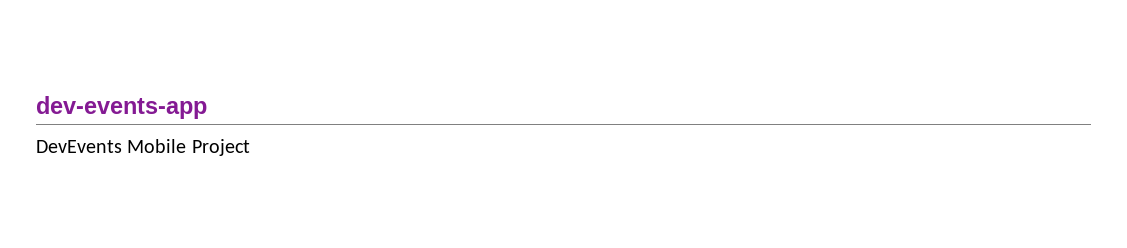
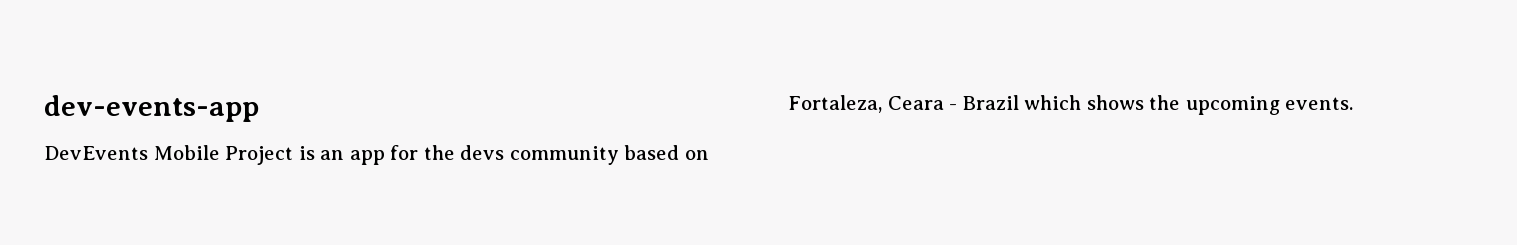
(250, 147) none -> [298,145,709,165] [788,95,1354,115] is an app for the devs community based on Fortaleza, Ceara - Brazil which shows the upcoming events.

